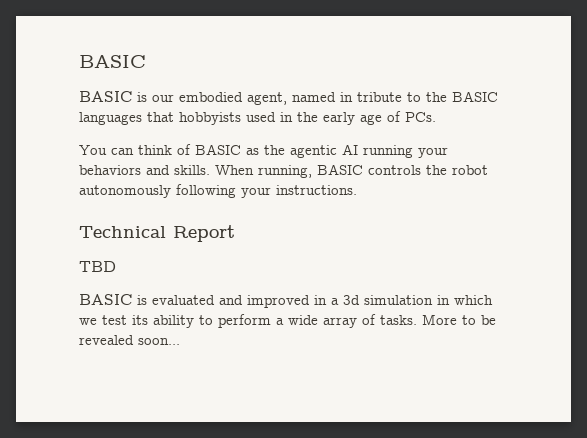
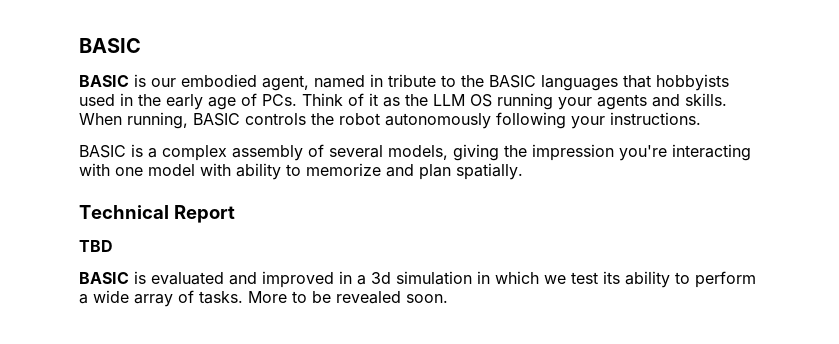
[79,144,358,158] // You can think of BASIC as the agentic AI -> [302,93,492,107] Think of it as the LLM OS
[79,165,141,175] behaviors -> [597,94,647,110] agents
(357, 190) none -> [79,144,751,161] [79,163,523,180] // BASIC is a complex assembly of several models, giving the impression you're interacting with one model with ability to memorize and plan spatially.
[138,338,180,345] soon... -> [406,294,448,303] soon.

